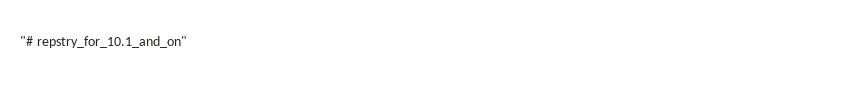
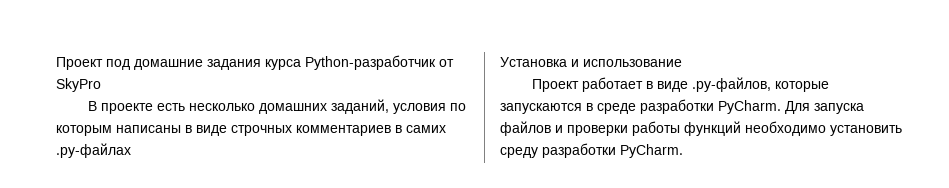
[20,36,187,48] "# repstry_for_10.1_and_on" -> [56,55,454,70] [56,78,101,92] [87,99,466,114] [56,125,446,136] [56,143,131,158] [500,57,682,67] [531,77,829,92] [500,99,864,114] [500,121,902,136] [500,143,683,158] Проект под домашние задания курса Python-разработчик от SkyPro // В проекте есть несколько домашних заданий, условия по которым написаны в виде строчных комментариев в самих .py-файлах // Установка и использование // Проект работает в виде .py-файлов, которые запускаются в среде разработки PyCharm. Для запуска файлов и проверки работы функций необходимо установить среду разработки PyCharm.

